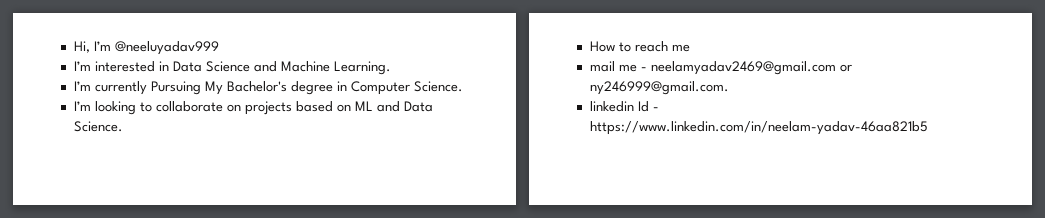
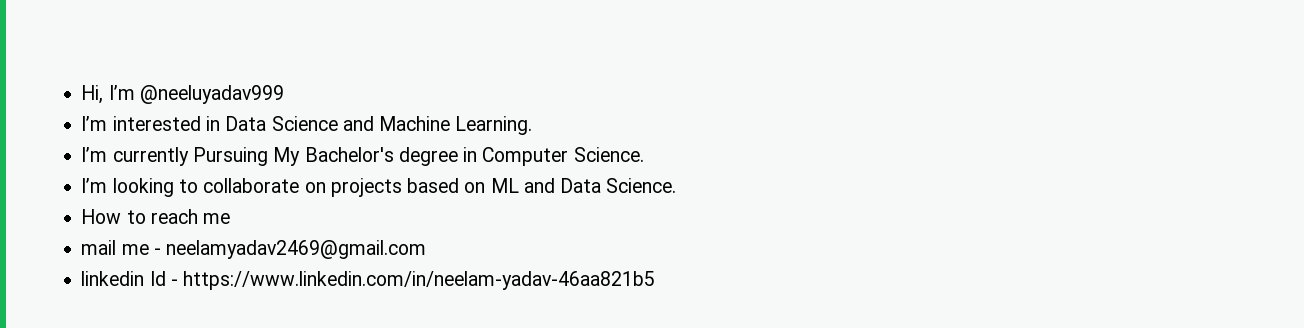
[839,64,852,72] [589,81,729,95] or ny246999@gmail.com. -> (427, 249) none

